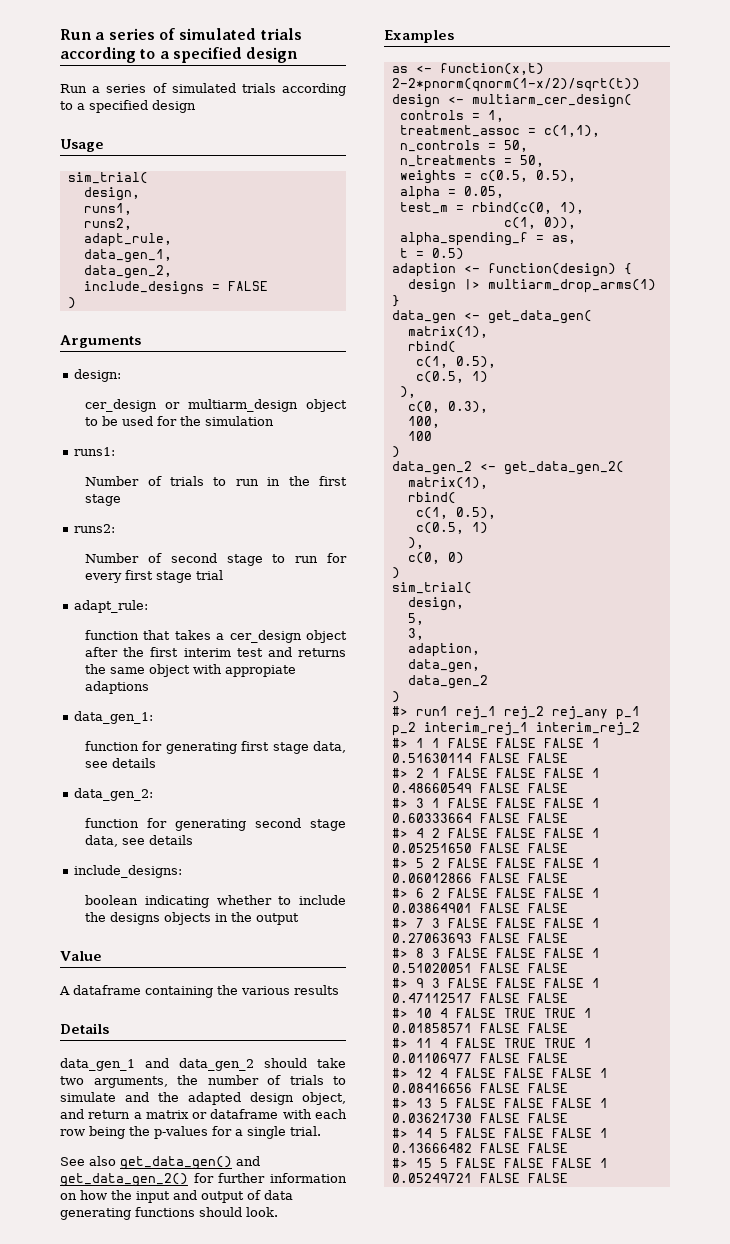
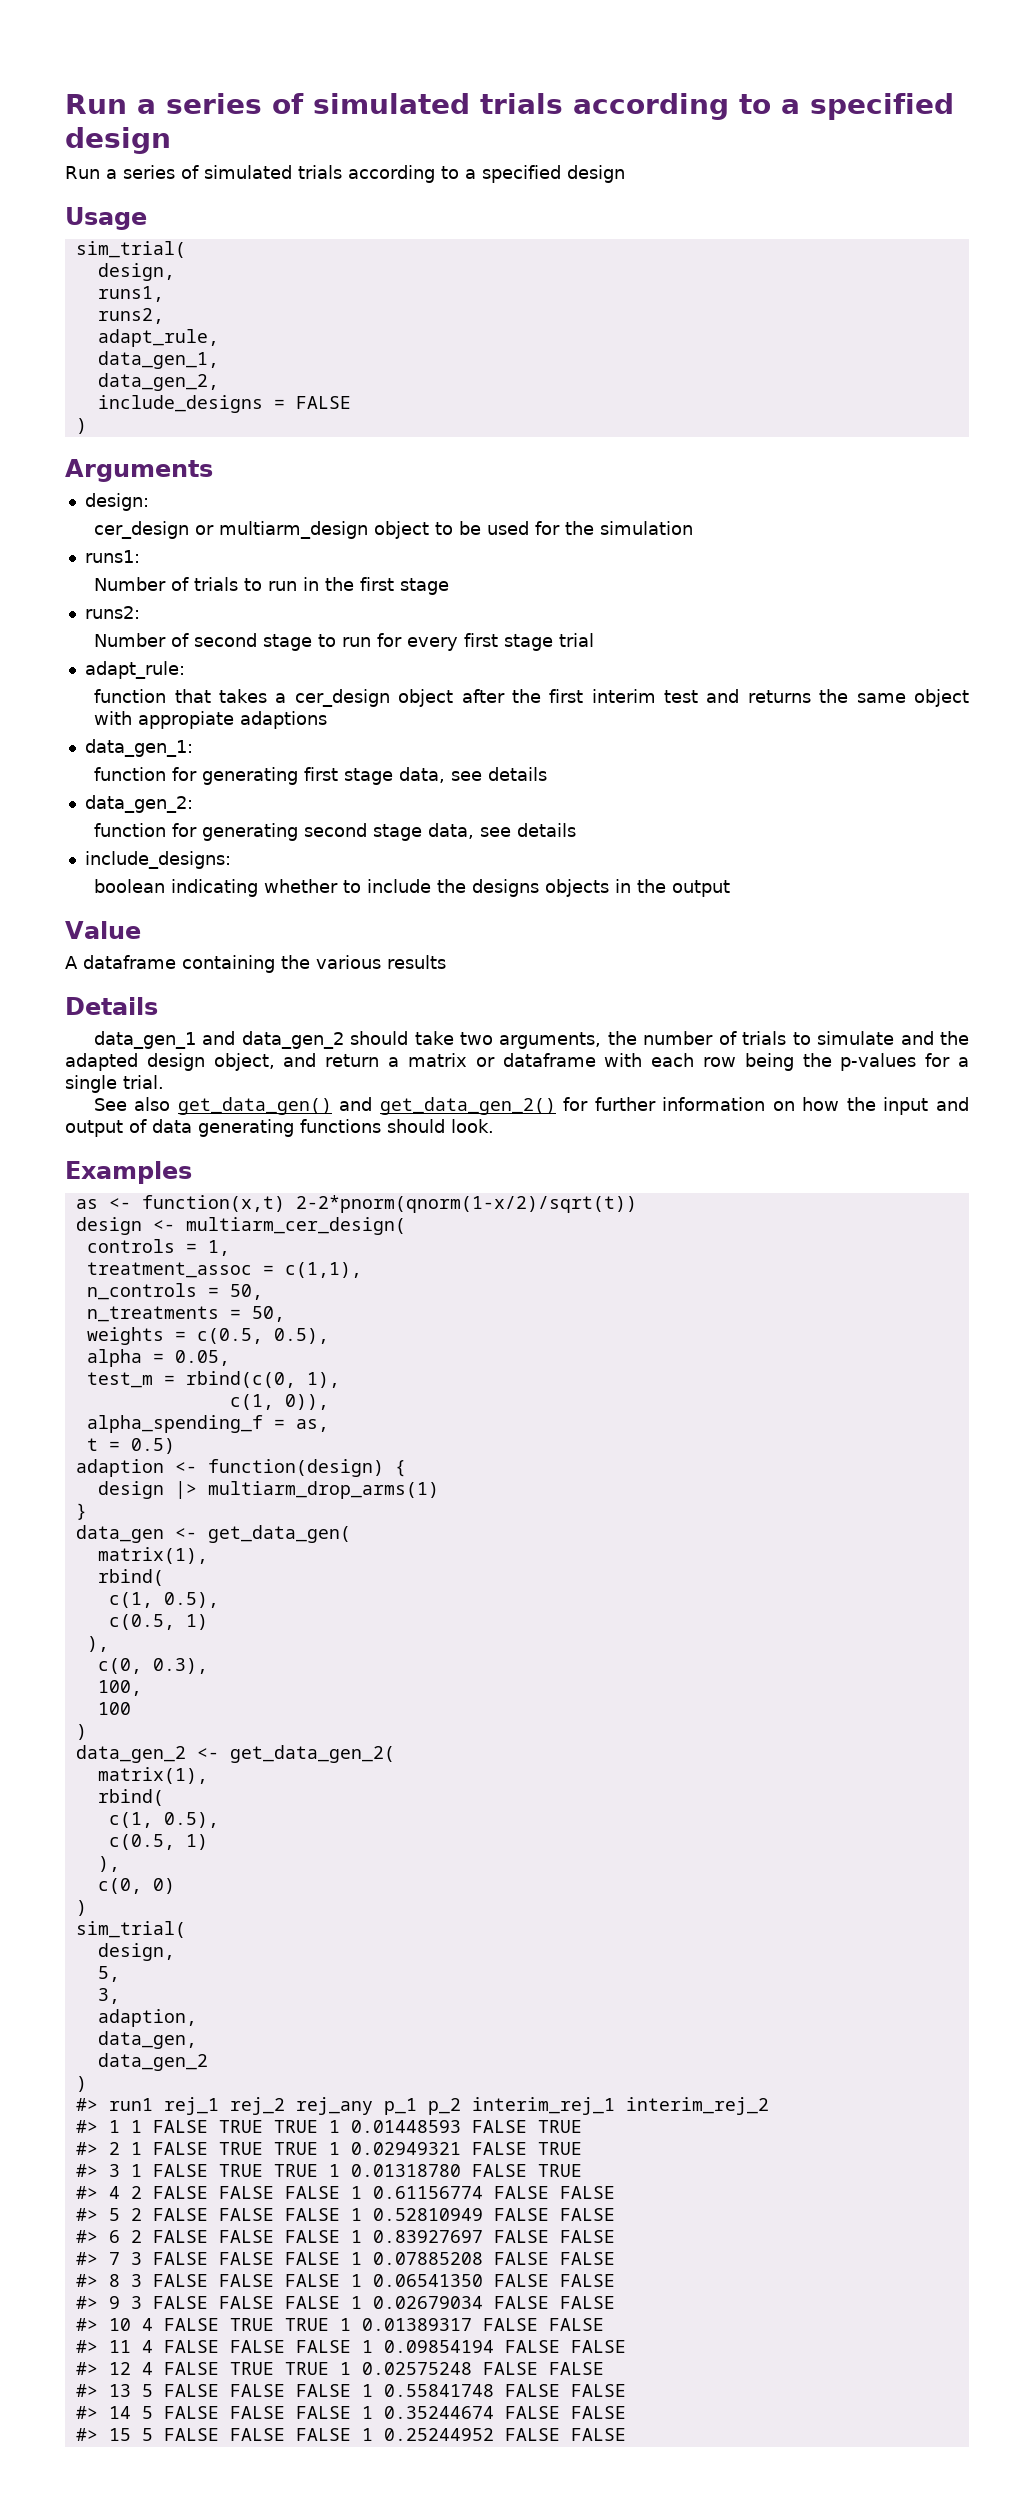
[495,738,600,748] [391,753,568,763] [391,768,600,778] [391,783,568,793] [391,798,600,808] [391,813,568,823] FALSE FALSE 1 0.51630114 FALSE FALSE // #> 2 1 FALSE FALSE FALSE 1 0.48660549 FALSE FALSE // #> 3 1 FALSE FALSE FALSE 1 0.60333664 FALSE FALSE -> [218,2120,582,2133] [75,2142,582,2155] [75,2164,582,2177] TRUE TRUE 1 0.01448593 FALSE TRUE // #> 2 1 FALSE TRUE TRUE 1 0.02949321 FALSE TRUE // #> 3 1 FALSE TRUE TRUE 1 0.01318780 FALSE TRUE
[391,843,472,853] 0.05251650 -> [372,2186,483,2199] 0.61156774
[391,873,472,883] 0.06012866 -> [372,2208,483,2221] 0.52810949
[391,903,472,913] 0.03864901 -> [372,2230,483,2243] 0.83927697
[391,933,472,943] 0.27063693 -> [372,2252,483,2265] 0.07885208
[391,963,472,973] 0.51020051 -> [372,2274,483,2287] 0.06541350
[391,993,472,1003] 0.47112517 -> [372,2296,483,2309] 0.02679034
[391,1023,472,1033] 0.01858571 -> [361,2318,472,2331] 0.01389317
[503,1038,592,1048] [391,1053,472,1063] TRUE TRUE 1 0.01106977 -> [229,2340,494,2353] FALSE FALSE 1 0.09854194
[503,1068,608,1078] [391,1083,472,1093] FALSE FALSE 1 0.08416656 -> [229,2362,472,2375] TRUE TRUE 1 0.02575248
[391,1113,472,1123] 0.03621730 -> [383,2384,494,2397] 0.55841748
[391,1143,472,1153] 0.13666482 -> [383,2406,494,2419] 0.35244674
[391,1173,472,1183] 0.05249721 -> [383,2428,494,2441] 0.25244952

